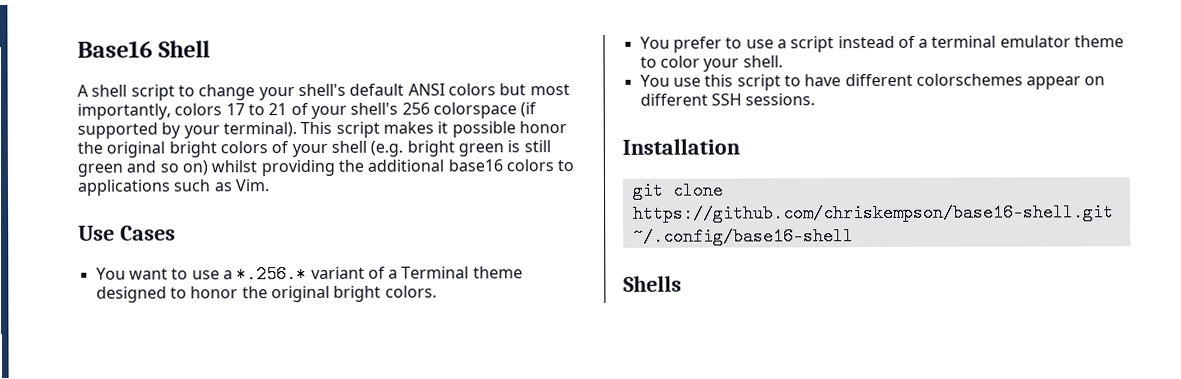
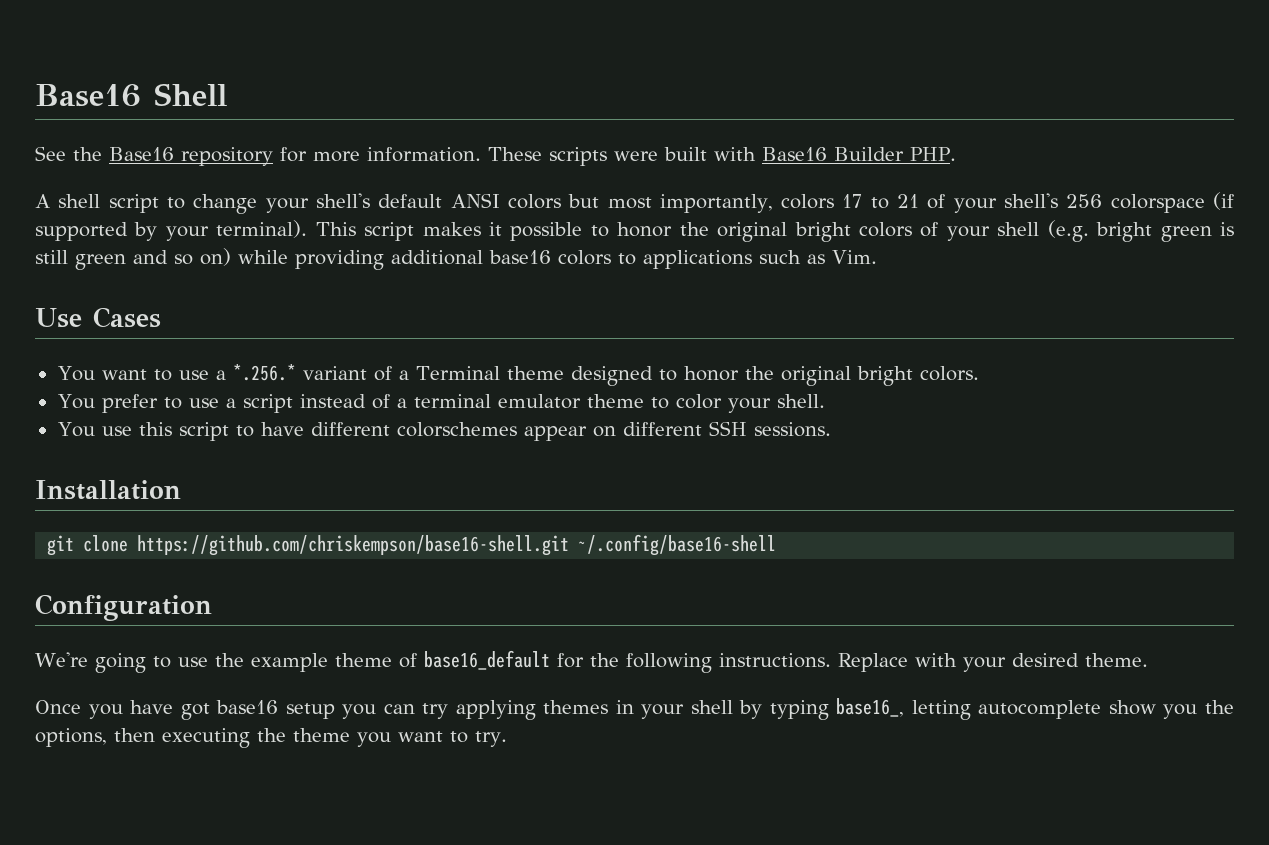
(211, 49) none -> [35,146,956,166] // See the Base16 repository for more information. These scripts were built with Base16 Builder PHP.
(516, 129) none -> [590,225,609,237] to
[211,159,364,177] whilst providing the -> [238,250,384,270] while providing
[623,275,682,292] Shells -> [35,594,212,621] [35,650,1148,673] [35,698,1235,720] [35,728,507,748] Configuration // We're going to use the example theme of base16_default for the following instructions. Replace with your desired theme. // Once you have got base16 setup you can try applying themes in your shell by typing base16_, letting autocomplete show you the options, then executing the theme you want to try.

